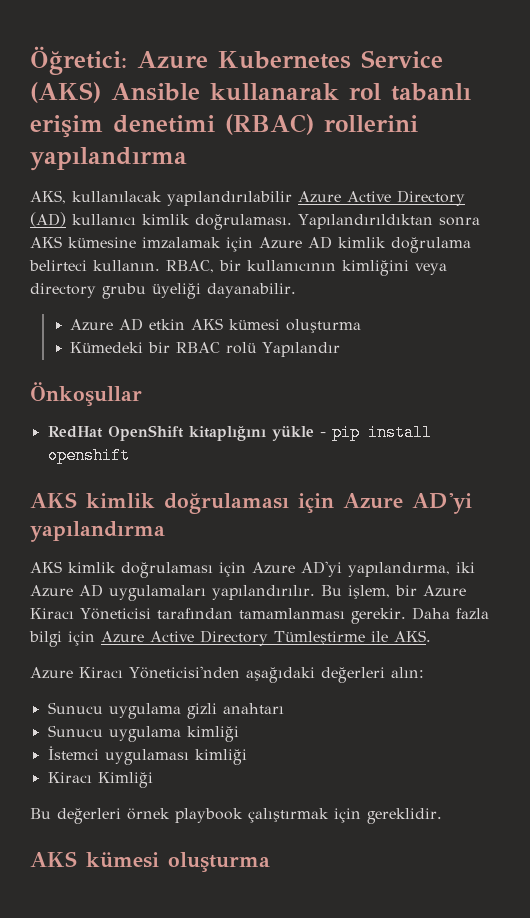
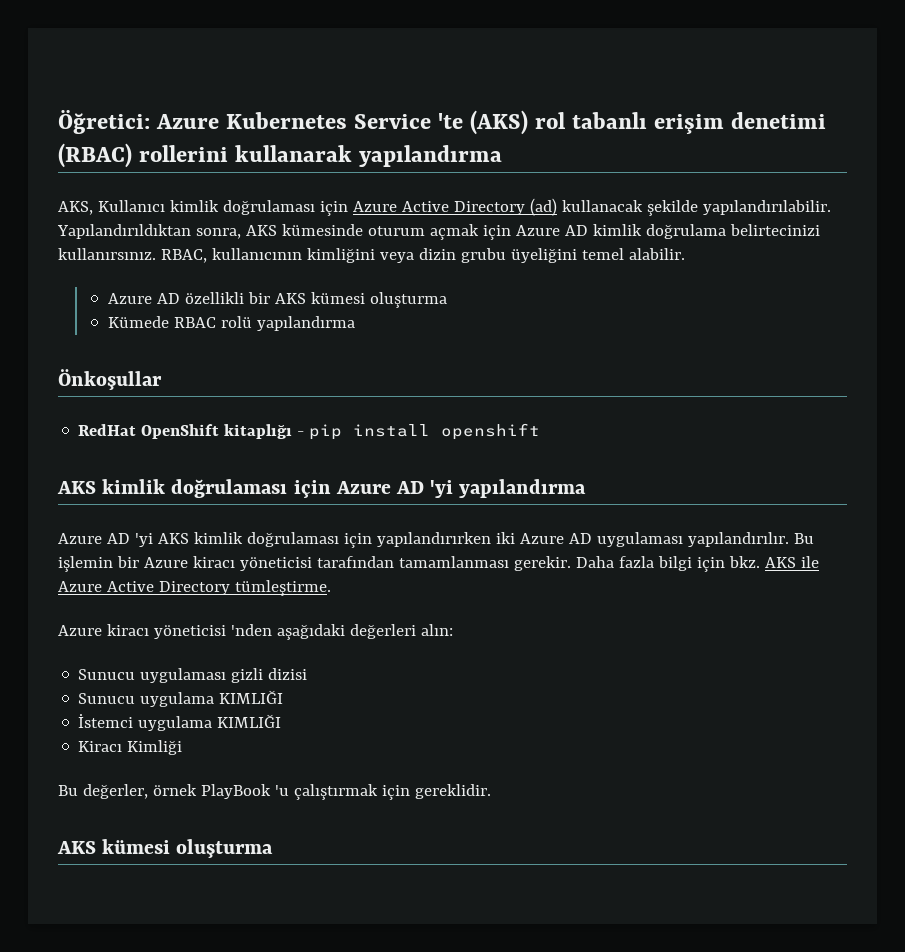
[30,82,339,103] (AKS) Ansible kullanarak -> [438,110,529,135] 'te (AKS)
(418, 123) none -> [235,145,353,162] kullanarak
[72,190,465,206] [30,212,480,230] [30,236,221,249] kullanılacak yapılandırılabilir Azure Active Directory (AD) kullanıcı kimlik doğrulaması. Yapılandırıldıktan sonra AKS kümesine imzalamak -> [97,198,831,216] [57,224,479,240] Kullanıcı kimlik doğrulaması için Azure Active Directory (ad) kullanacak şekilde yapılandırılabilir. Yapılandırıldıktan sonra, AKS kümesinde oturum açmak
[29,260,447,276] [30,283,296,299] [70,318,186,331] belirteci kullanın. RBAC, bir kullanıcının kimliğini veya directory grubu üyeliği dayanabilir. // Azure AD etkin -> [729,224,820,236] [58,248,685,263] [107,292,270,304] belirtecinizi kullanırsınız. RBAC, kullanıcının kimliğini veya dizin grubu üyeliğini temel alabilir. // Azure AD özellikli bir
[70,342,171,353] Kümedeki bir -> [107,316,169,328] Kümede
[262,342,341,357] Yapılandır -> [256,316,355,331] yapılandırma
[188,426,314,441] kitaplığını yükle -> [224,424,293,439] kitaplığı
[412,492,472,514] [30,521,165,542] [30,561,450,578] AD'yi yapılandırma // AKS kimlik doğrulaması için Azure AD'yi yapılandırma, -> [396,479,587,498] [58,532,491,548] AD 'yi yapılandırma // Azure AD 'yi AKS kimlik doğrulaması için yapılandırırken
[109,585,206,601] uygulamaları -> [596,532,683,547] uygulaması
[347,585,390,599] işlem, -> [58,556,113,572] işlemin
[30,608,151,620] Kiracı Yöneticisi -> [192,556,312,571] kiracı yöneticisi
[101,630,431,646] [30,666,240,679] Azure Active Directory Tümleştirme ile AKS. // Azure Kiracı Yöneticisi'nden -> [728,556,819,568] [58,580,331,596] [58,624,272,639] bkz. AKS ile Azure Active Directory tümleştirme. // Azure kiracı yöneticisi 'nden
[108,703,284,719] [47,725,239,742] uygulama gizli anahtarı // Sunucu uygulama kimliği -> [140,668,308,683] [78,690,284,707] uygulaması gizli dizisi // Sunucu uygulama KIMLIĞI
[104,749,247,765] uygulaması kimliği -> [138,714,282,731] uygulama KIMLIĞI
[57,808,243,824] değerleri örnek playbook -> [82,784,289,799] değerler, örnek PlayBook 'u

